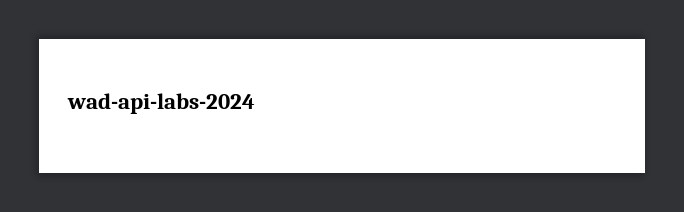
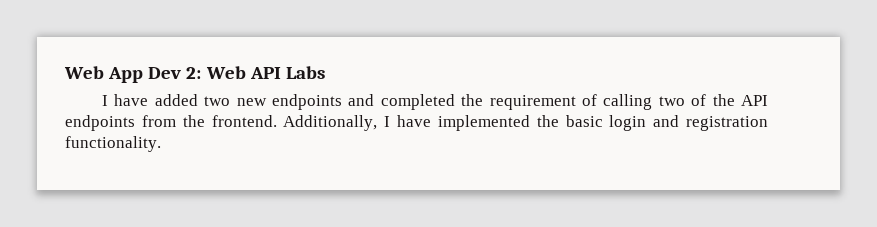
[67,93,255,114] wad-api-labs-2024 -> [64,66,325,83] [101,94,768,110] [65,115,769,131] [65,136,161,152] Web App Dev 2: Web API Labs // I have added two new endpoints and completed the requirement of calling two of the API endpoints from the frontend. Additionally, I have implemented the basic login and registration functionality.

